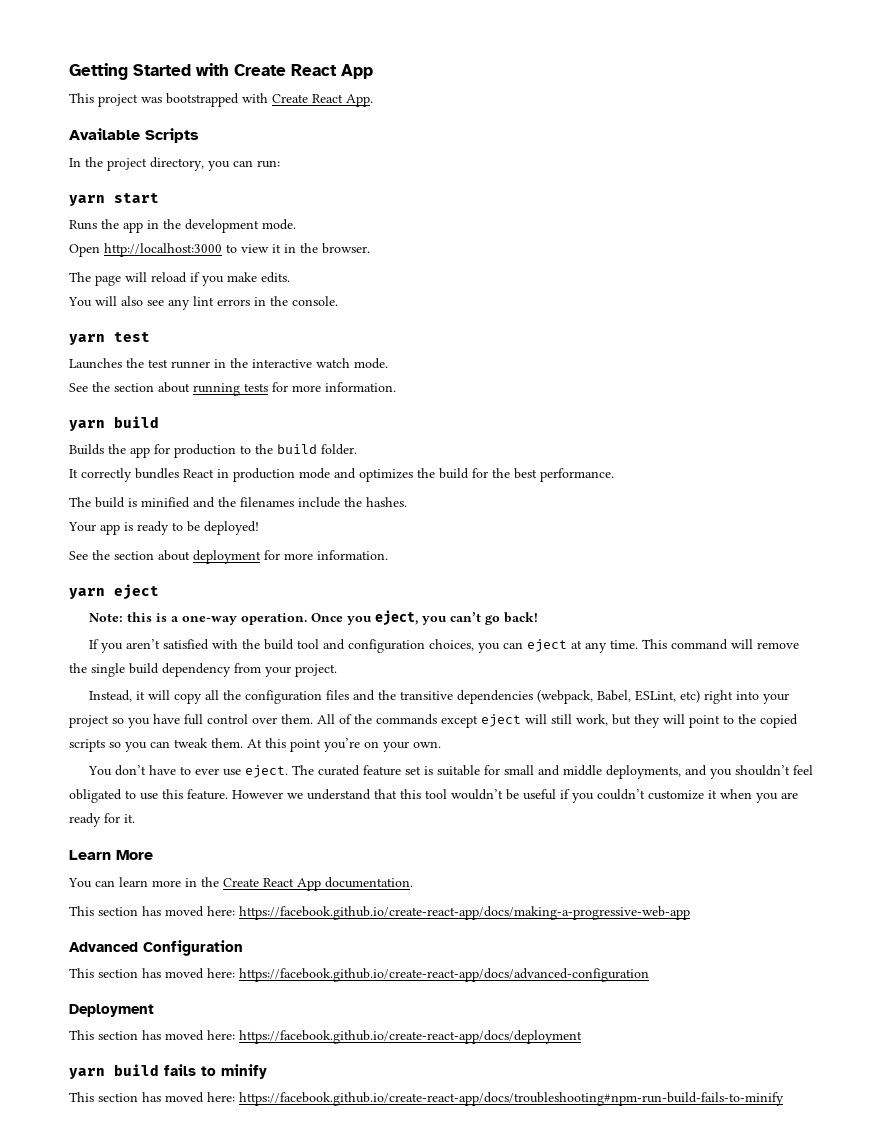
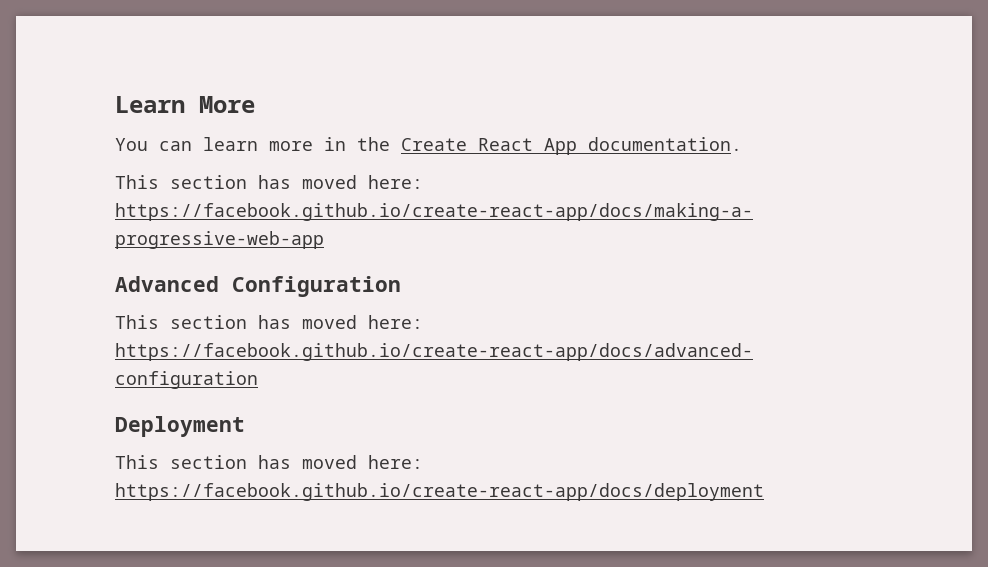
[69,63,373,80] [69,93,373,107] [69,128,199,143] [69,157,280,171] [69,193,159,206] [69,219,296,233] [69,243,370,257] [69,272,290,286] [68,296,338,310] [69,332,150,345] [69,358,388,369] [69,382,396,396] [69,416,159,431] [69,444,357,458] [69,468,614,482] [69,497,407,508] [68,521,259,535] [69,550,388,564] [69,584,159,600] [89,610,539,626] [89,639,800,653] [69,663,337,677] [89,690,790,704] [69,714,798,728] [69,738,441,752] [88,765,814,779] [69,789,798,803] [69,813,135,827] Getting Started with Create React App // This project was bootstrapped with Create React App. // Available Scripts // In the project directory, you can run: // yarn start // Runs the app in the development mode. // Open http://localhost:3000 to view it in the browser. // The page will reload if you make edits. // You will also see any lint errors in the console. // yarn test // Launches the test runner in the interactive watch mode. // See the section about running tests for more information. // yarn build // Builds the app for production to the build folder. // It correctly bundles React in production mode and optimizes the build for the best performance. // The build is minified and the filenames include the hashes. // Your app is ready to be deployed! // See the section about deployment for more information. // yarn eject // Note: this is a one-way operation. Once you eject, you can’t go back! // If you aren’t satisfied with the build tool and configuration choices, you can eject at any time. This command will remove the single build dependency from your project. // Instead, it will copy all the configuration files and the transitive dependencies (webpack, Babel, ESLint, etc) right into your project so you have full control over them. All of the commands except eject will still work, but they will point to the copied scripts so you can tweak them. At this point you’re on your own. // You don’t have to ever use eject. The curated feature set is suitable for small and middle deployments, and you shouldn’t feel obligated to use this feature. However we understand that this tool wouldn’t be useful if you couldn’t customize it when you are ready for it. // -> (115, 104) none
[69,1064,267,1079] [69,1092,784,1106] // yarn build fails to minify // This section has moved here: https://facebook.github.io/create-react-app/docs/troubleshooting#npm-run-build-fails-to-minify -> (764, 492) none

